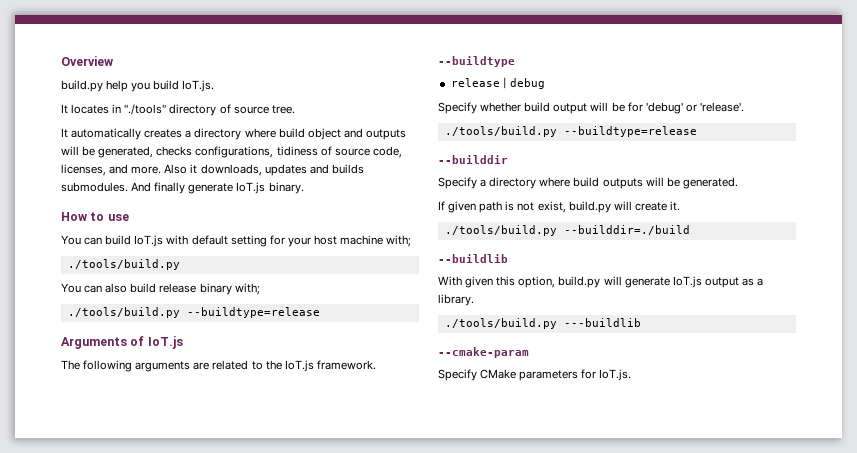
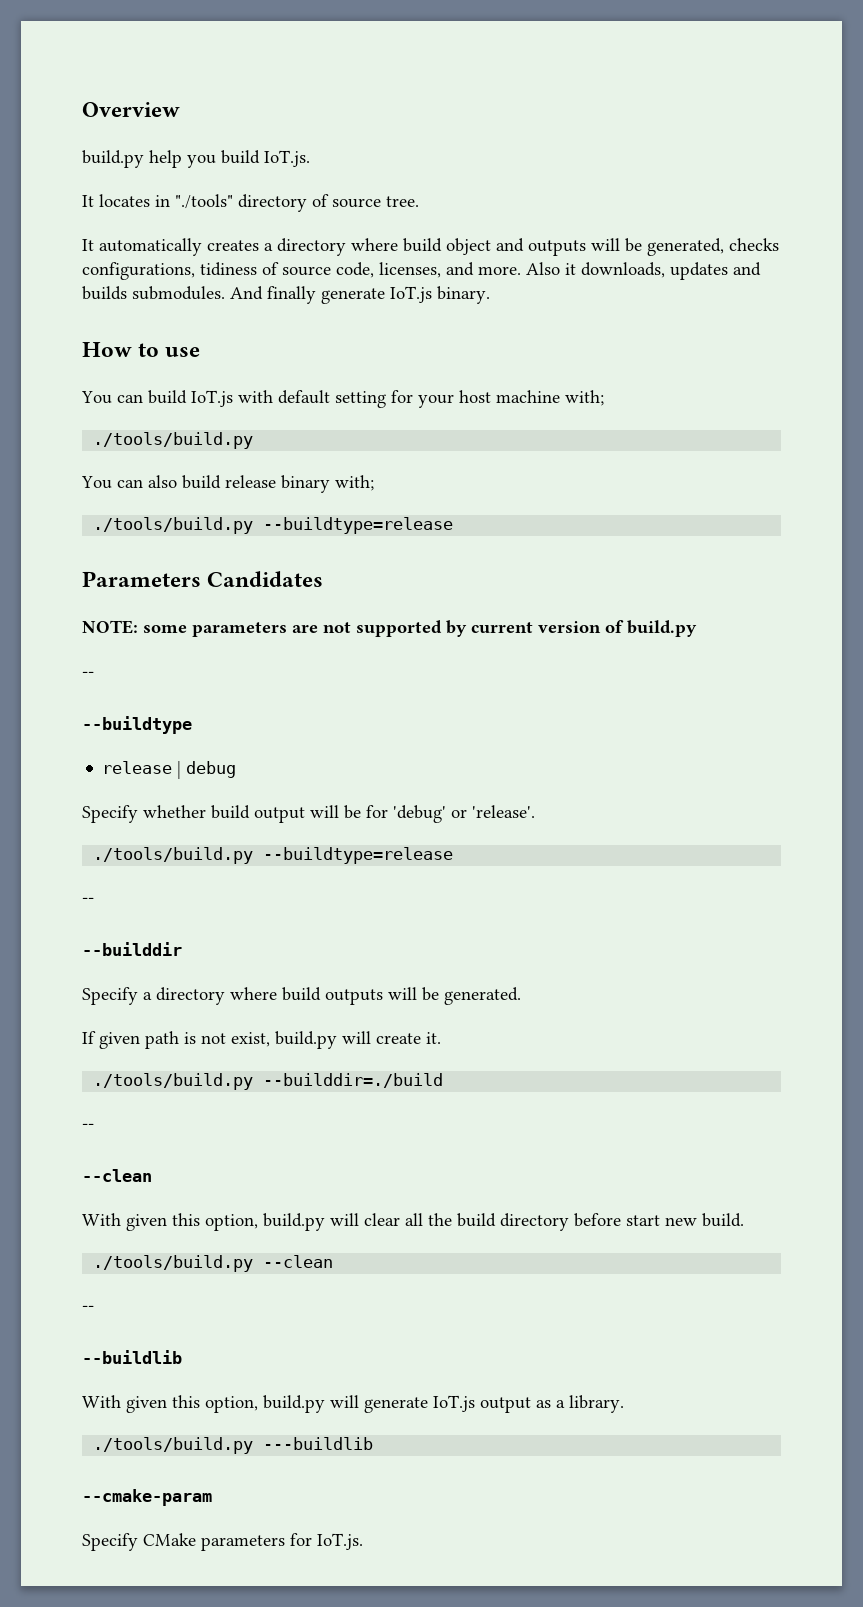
[61,336,183,349] [61,360,376,372] Arguments of IoT.js // The following arguments are related to the IoT.js framework. -> [82,571,324,587] [82,620,697,637] [82,671,94,677] Parameters Candidates // NOTE: some parameters are not supported by current version of build.py // --
(697, 131) none -> [82,897,94,903] // --
(690, 230) none -> [82,1123,94,1129] [82,1169,152,1182] [82,1213,744,1231] [93,1255,334,1272] [82,1305,94,1311] // -- // --clean // With given this option, build.py will clear all the build directory before start new build. // ./tools/build.py --clean // --

